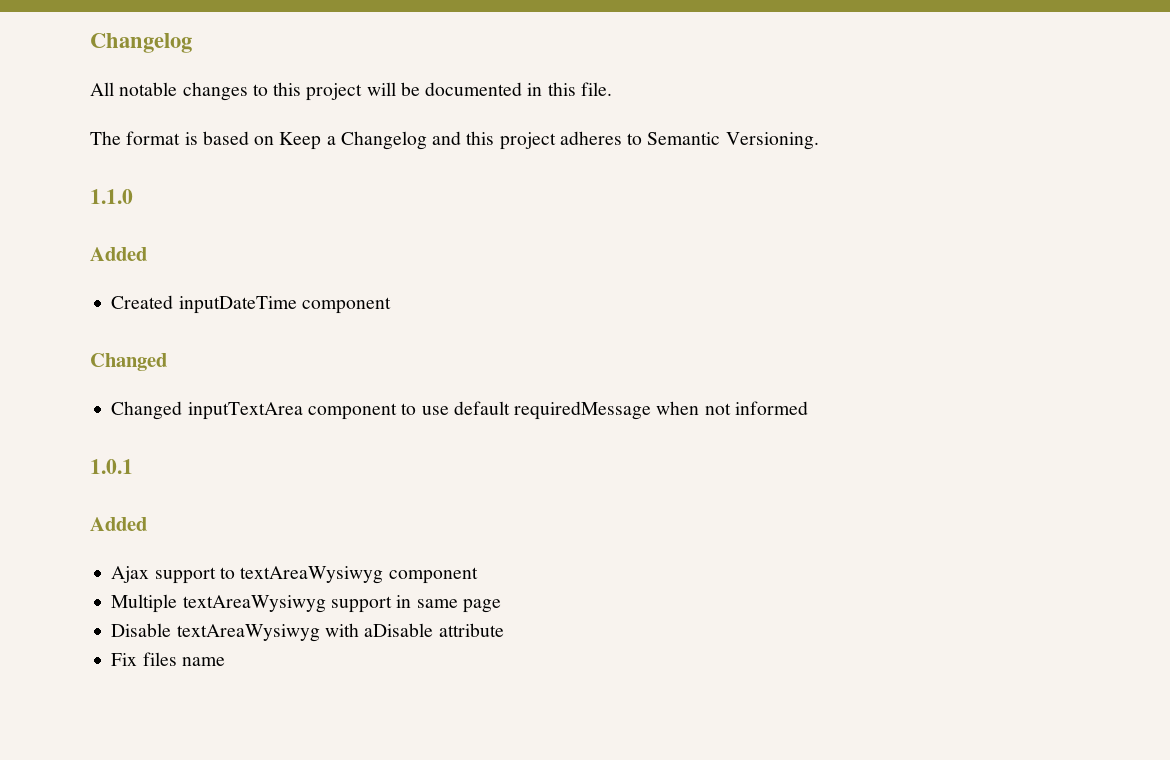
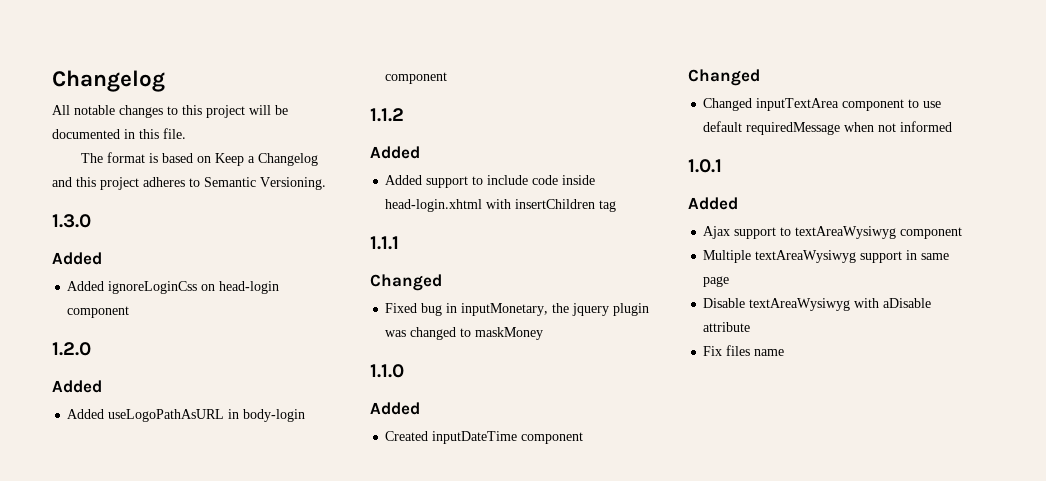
(819, 141) none -> [52,214,91,228] [52,252,102,265] [67,281,280,294] [67,306,130,318] [52,342,91,356] [52,380,102,393] [67,409,306,422] [385,72,448,84] [370,108,404,122] [370,146,420,159] [385,175,596,188] [385,199,617,212] [370,236,399,250] [370,274,442,291] [385,303,650,316] [385,327,544,340] // 1.3.0 // Added // Added ignoreLoginCss on head-login component // 1.2.0 // Added // Added useLogoPathAsURL in body-login component // 1.1.2 // Added // Added support to include code inside head-login.xhtml with insertChildren tag // 1.1.1 // Changed // Fixed bug in inputMonetary, the jquery plugin was changed to maskMoney

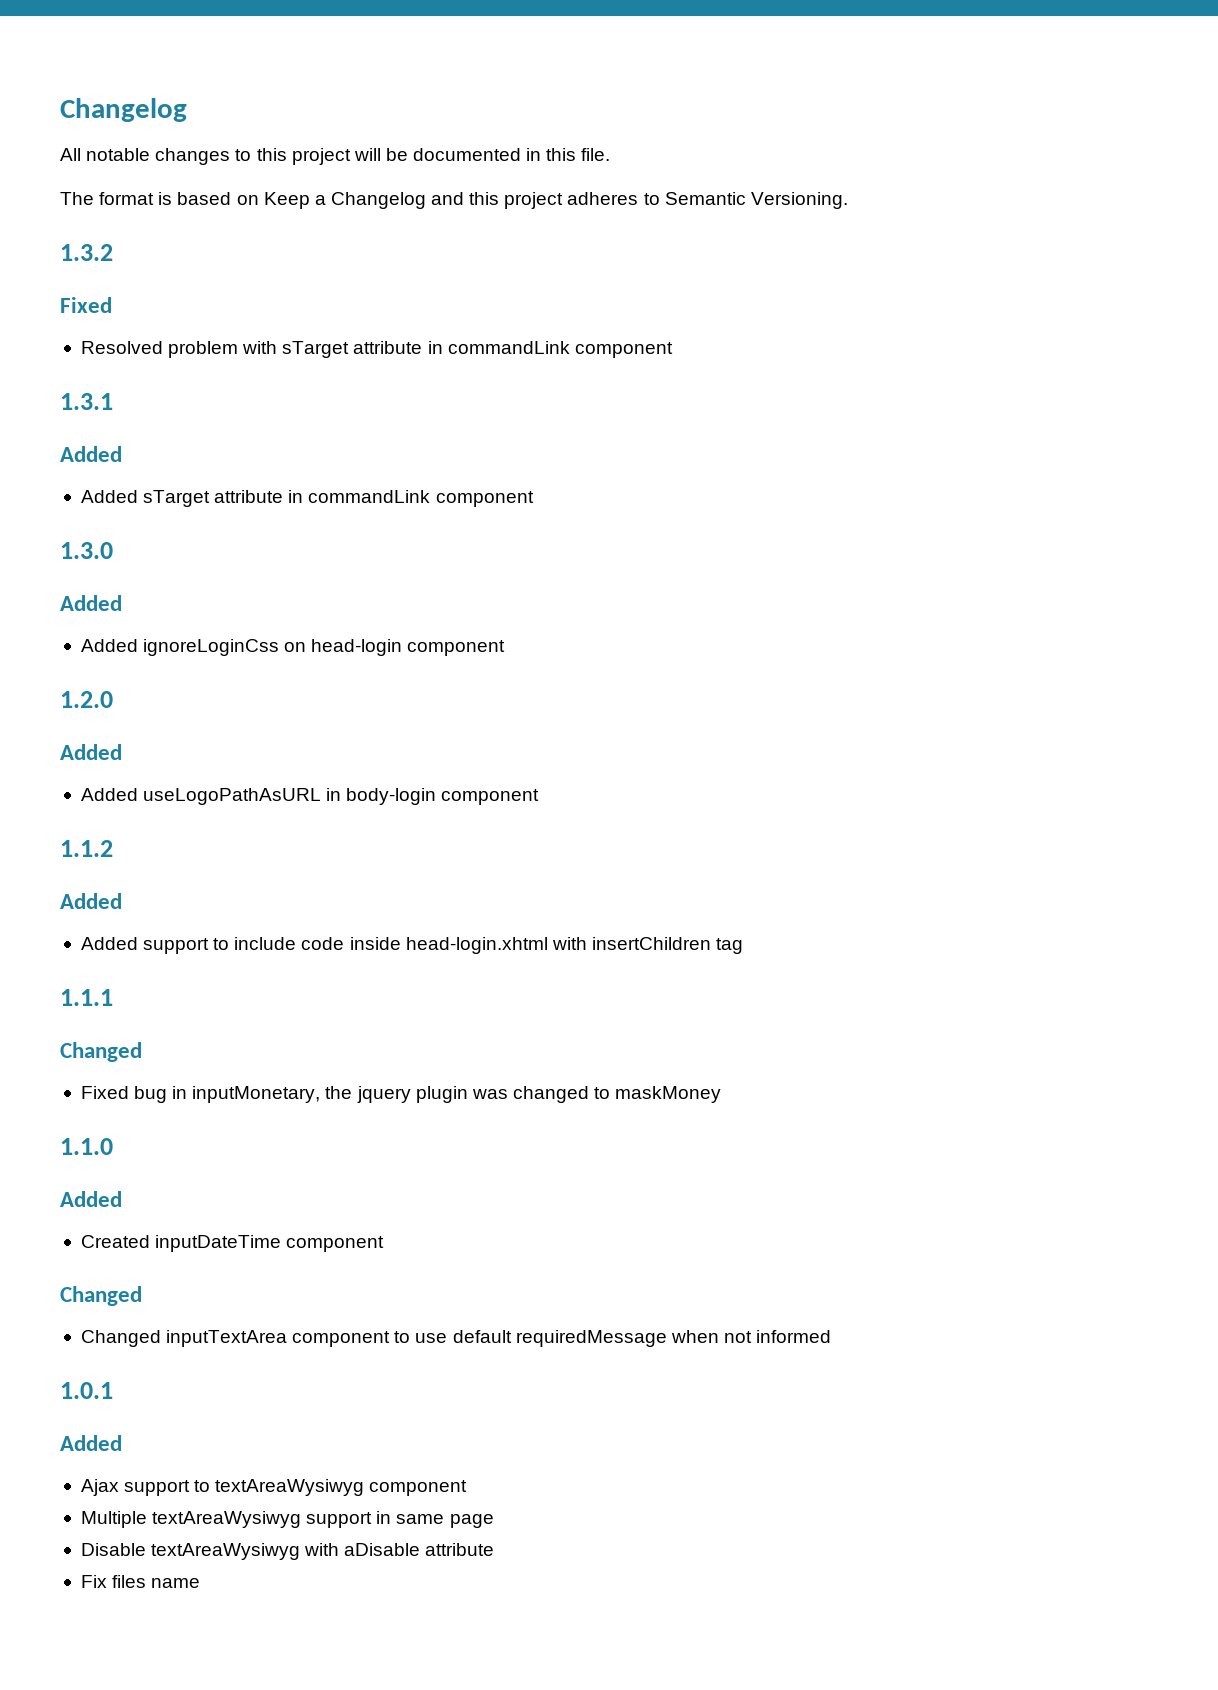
(326, 183) none -> [60,244,113,261] [60,297,112,313] [80,341,673,358] [60,393,113,410] [60,446,122,462] [80,490,534,507] // 1.3.2 // Fixed // Resolved problem with sTarget attribute in commandLink component // 1.3.1 // Added // Added sTarget attribute in commandLink component

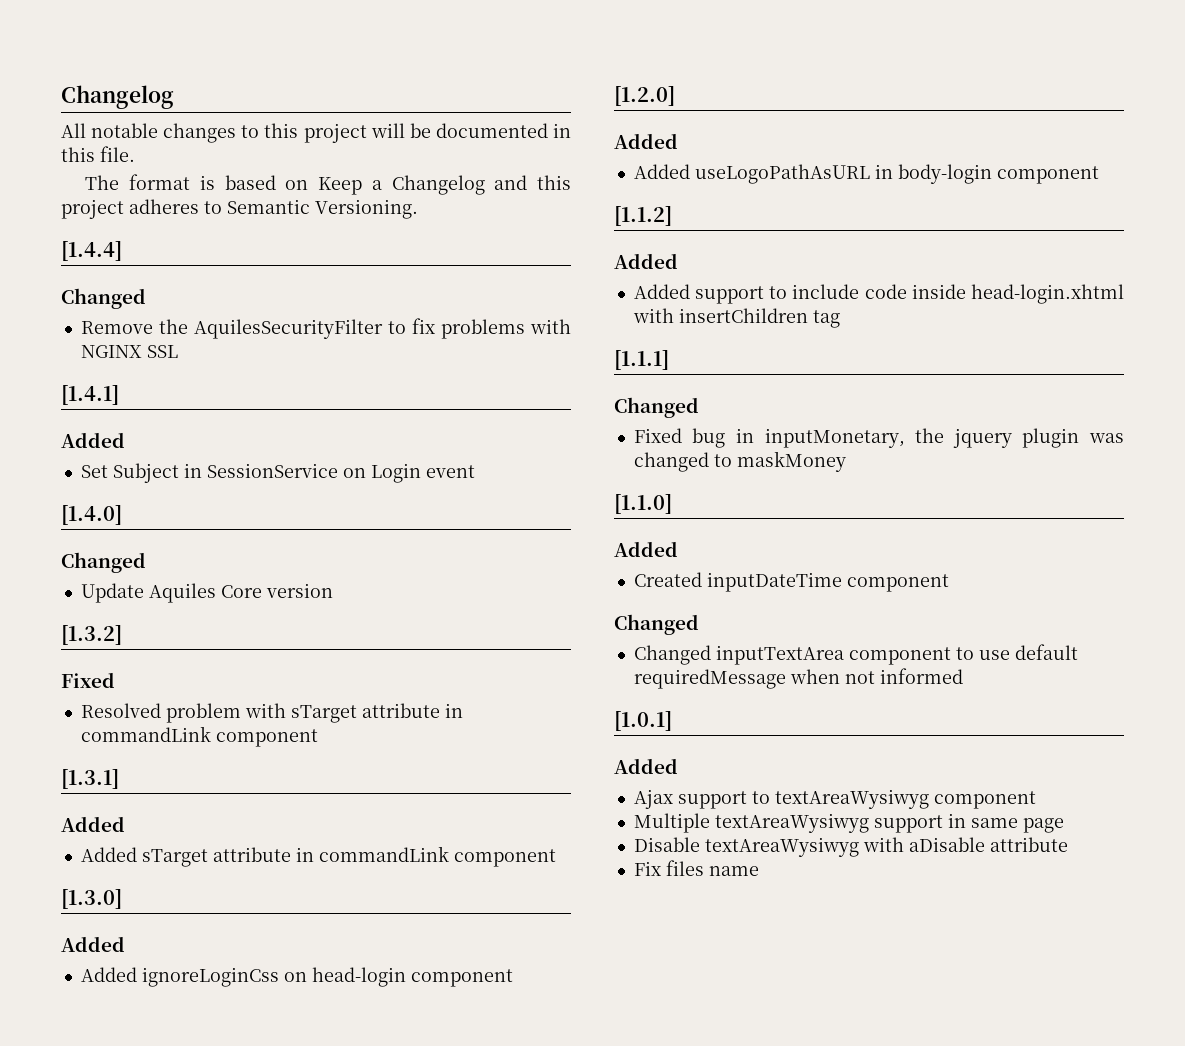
[60,244,113,261] 1.3.2 -> [61,241,122,261] [61,288,146,309] [80,318,571,339] [80,345,178,358] [61,385,119,405] [61,432,125,448] [80,463,475,483] [61,505,122,525] [61,552,146,573] [80,583,333,603] [61,625,122,645] [1.4.4] // Changed // Remove the AquilesSecurityFilter to fix problems with NGINX SSL // [1.4.1] // Added // Set Subject in SessionService on Login event // [1.4.0] // Changed // Update Aquiles Core version // [1.3.2]
[60,393,113,410] 1.3.1 -> [61,769,119,789] [1.3.1]
[60,542,113,559] 1.3.0 -> [61,889,122,909] [1.3.0]
[60,691,113,708] 1.2.0 -> [614,86,675,106] [1.2.0]
[60,840,113,857] 1.1.2 -> [614,206,672,226] [1.1.2]
[60,989,113,1006] 1.1.1 -> [614,350,669,370] [1.1.1]
[60,1138,113,1155] 1.1.0 -> [614,494,672,514] [1.1.0]
[60,1382,113,1399] 1.0.1 -> [614,711,672,731] [1.0.1]

